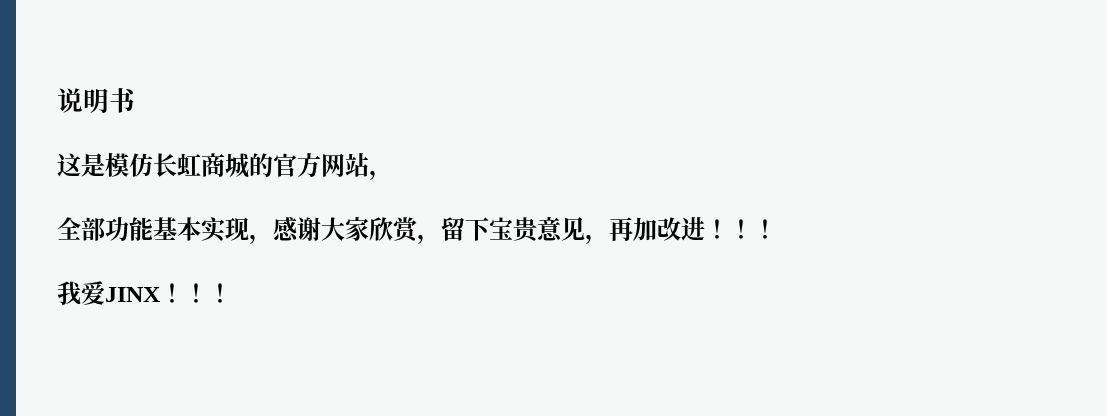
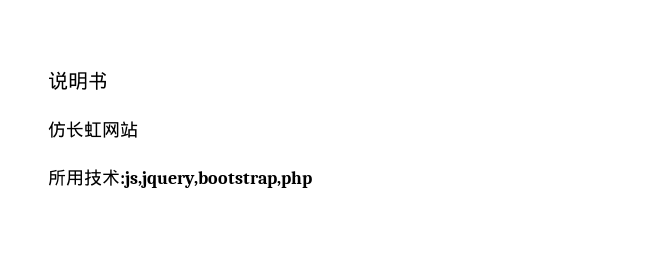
[57,153,393,180] [57,217,777,244] [57,281,232,305] 这是模仿长虹商城的官方网站， // 全部功能基本实现，感谢大家欣赏，留下宝贵意见，再加改进！！！ // 我爱JINX！！！ -> [48,121,138,138] [48,169,312,188] 仿长虹网站 // 所用技术:js,jquery,bootstrap,php

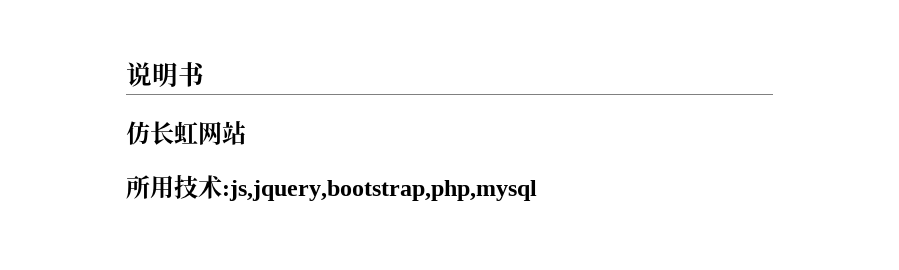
[120,171,312,188] :js,jquery,bootstrap,php -> [222,180,537,201] :js,jquery,bootstrap,php,mysql

